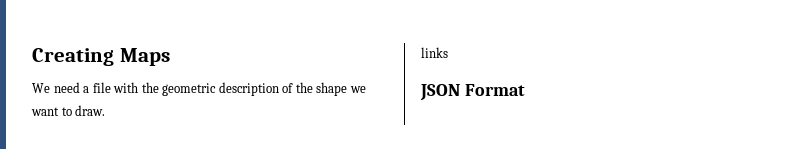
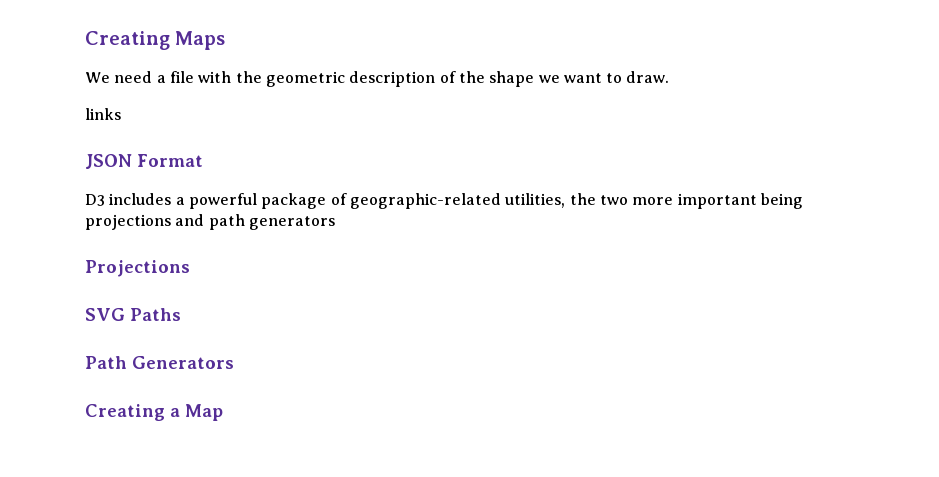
(525, 90) none -> [85,193,803,209] [85,214,335,230] [85,260,190,277] [85,308,181,321] [85,356,234,369] [85,404,223,421] // D3 includes a powerful package of geographic-related utilities, the two more important being projections and path generators // Projections // SVG Paths // Path Generators // Creating a Map

